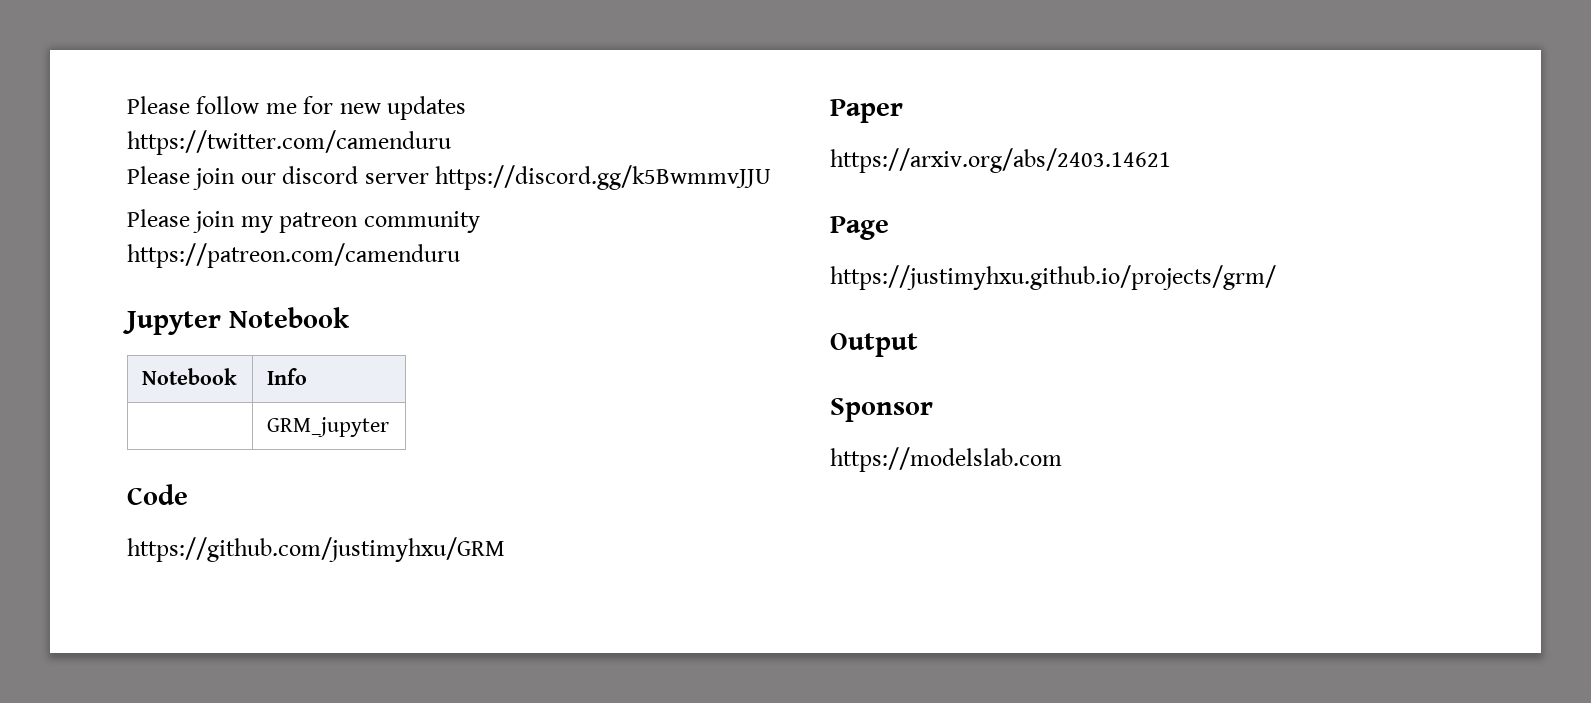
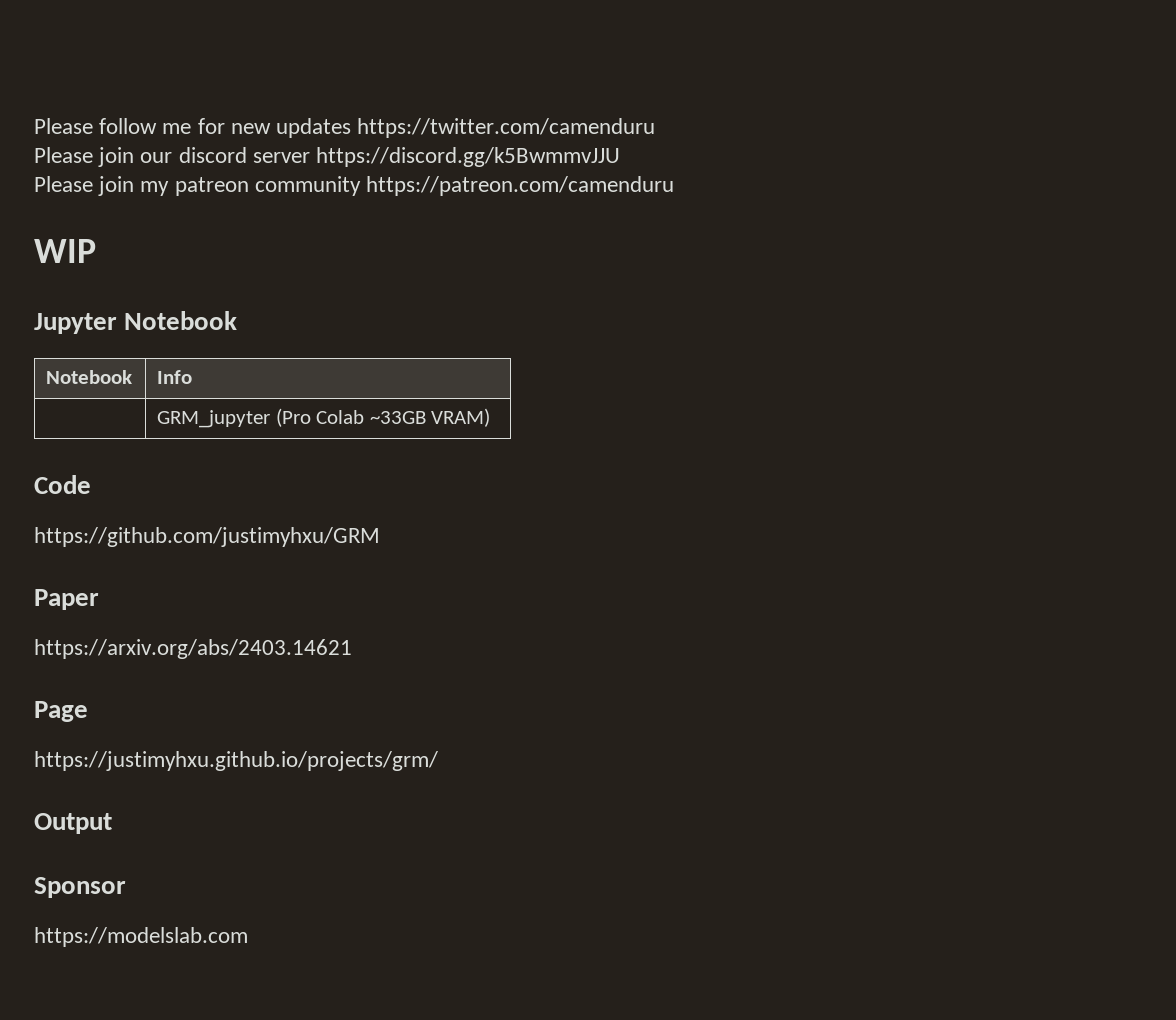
(460, 255) none -> [34,239,96,263] // WIP
(389, 427) none -> [275,408,491,427] (Pro Colab ~33GB VRAM)

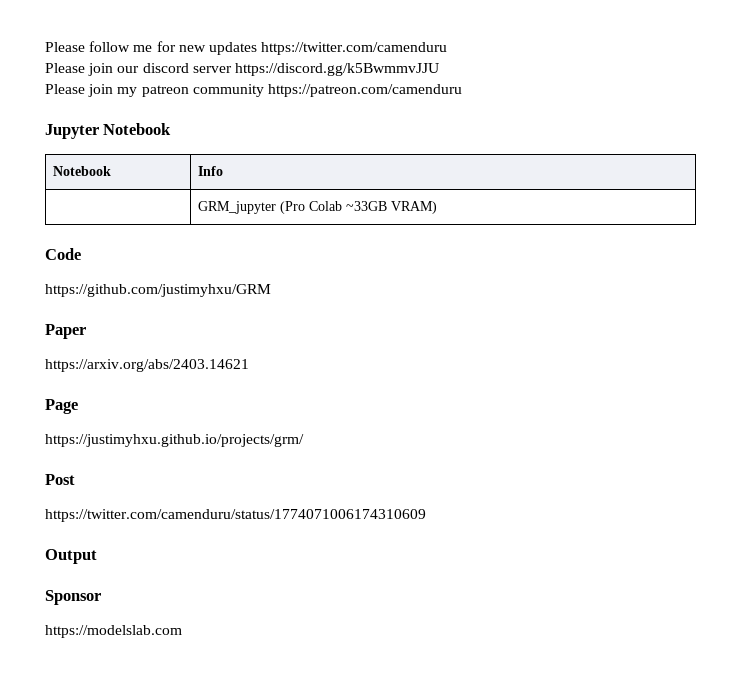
[34,239,96,263] // WIP -> (462, 90) none
(438, 761) none -> [45,474,75,485] [45,509,426,522] // Post // https://twitter.com/camenduru/status/1774071006174310609

